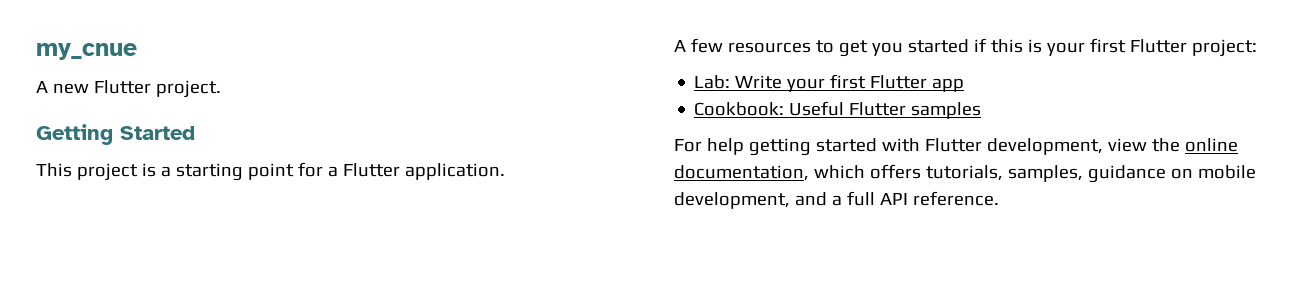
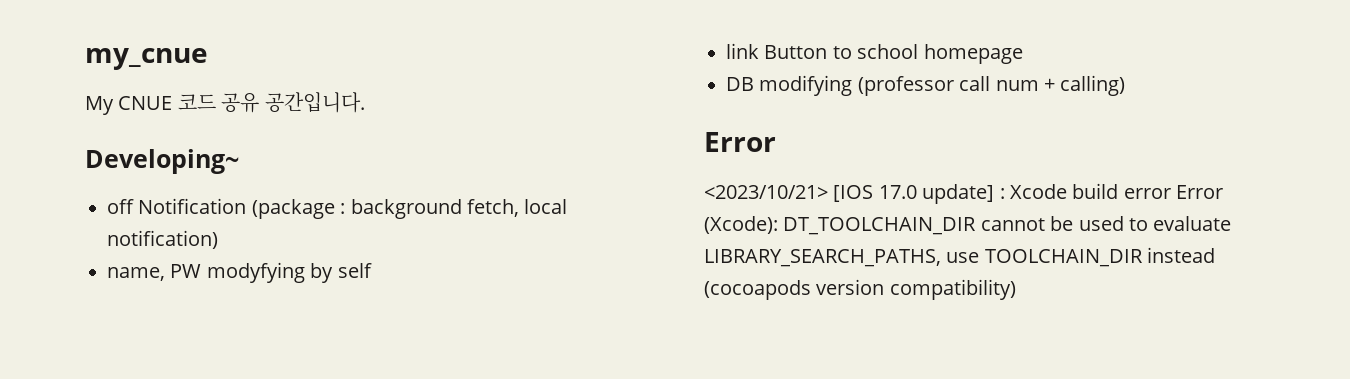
[36,80,221,98] [36,124,195,145] [36,162,505,181] [674,38,1257,57] [694,74,965,92] [694,101,982,119] [674,138,1238,156] [674,164,1256,183] [674,191,999,209] A new Flutter project. // Getting Started // This project is a starting point for a Flutter application. // A few resources to get you started if this is your first Flutter project: // Lab: Write your first Flutter app // Cookbook: Useful Flutter samples // For help getting started with Flutter development, view the online documentation, which offers tutorials, samples, guidance on mobile development, and a full API reference. -> [85,92,365,115] [85,149,239,174] [107,198,568,219] [107,230,218,249] [107,262,372,283] [726,43,1023,64] [726,75,1126,96] [704,132,776,152] [704,183,1224,204] [704,216,1232,235] [704,247,1216,267] [704,279,1016,300] My CNUE 코드 공유 공간입니다. // Developing~ // off Notification (package : background fetch, local notification) // name, PW modyfying by self // link Button to school homepage // DB modifying (professor call num + calling) // Error // <2023/10/21> [IOS 17.0 update] : Xcode build error Error (Xcode): DT_TOOLCHAIN_DIR cannot be used to evaluate LIBRARY_SEARCH_PATHS, use TOOLCHAIN_DIR instead (cocoapods version compatibility)

